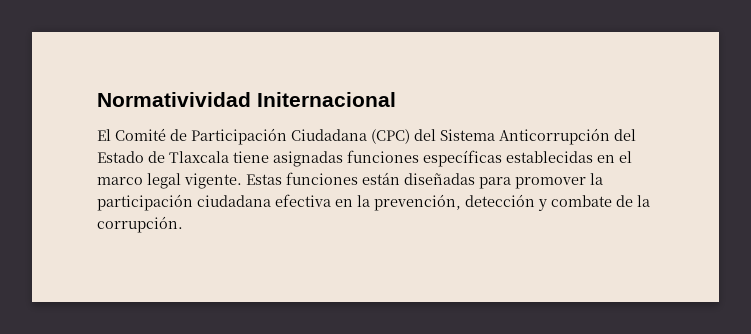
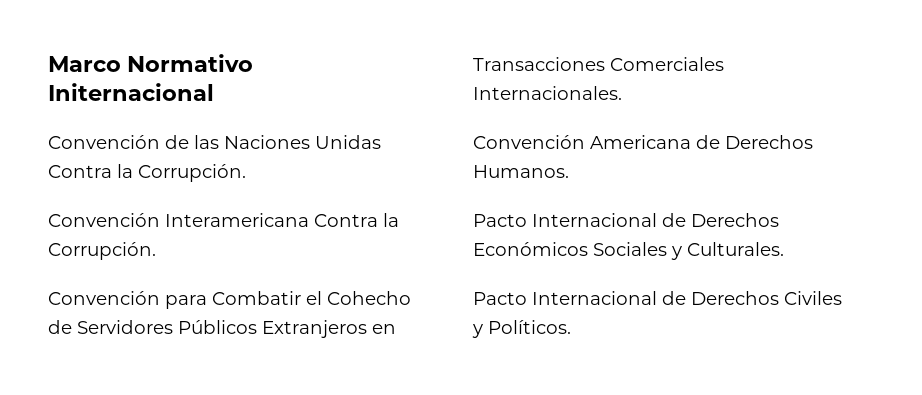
[97,92,251,107] Normativividad -> [48,54,254,72] Marco Normativo
[97,128,636,145] [97,150,632,167] [97,172,603,189] [97,194,650,211] [97,216,183,233] El Comité de Participación Ciudadana (CPC) del Sistema Anticorrupción del Estado de Tlaxcala tiene asignadas funciones específicas establecidas en el marco legal vigente. Estas funciones están diseñadas para promover la participación ciudadana efectiva en la prevención, detección y combate de la corrupción. -> [48,135,381,149] [48,164,246,182] [48,213,399,227] [48,242,156,260] [48,291,411,309] [48,320,396,338] [473,57,724,71] [473,86,622,100] [473,135,813,149] [473,165,569,178] [473,213,779,227] [473,242,784,260] [473,291,842,305] [472,320,571,338] Convención de las Naciones Unidas Contra la Corrupción. // Convención Interamericana Contra la Corrupción. // Convención para Combatir el Cohecho de Servidores Públicos Extranjeros en Transacciones Comerciales Internacionales. // Convención Americana de Derechos Humanos. // Pacto Internacional de Derechos Económicos Sociales y Culturales. // Pacto Internacional de Derechos Civiles y Políticos.

